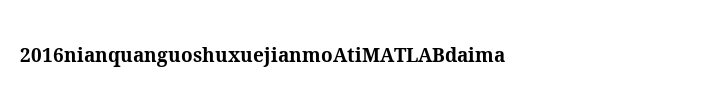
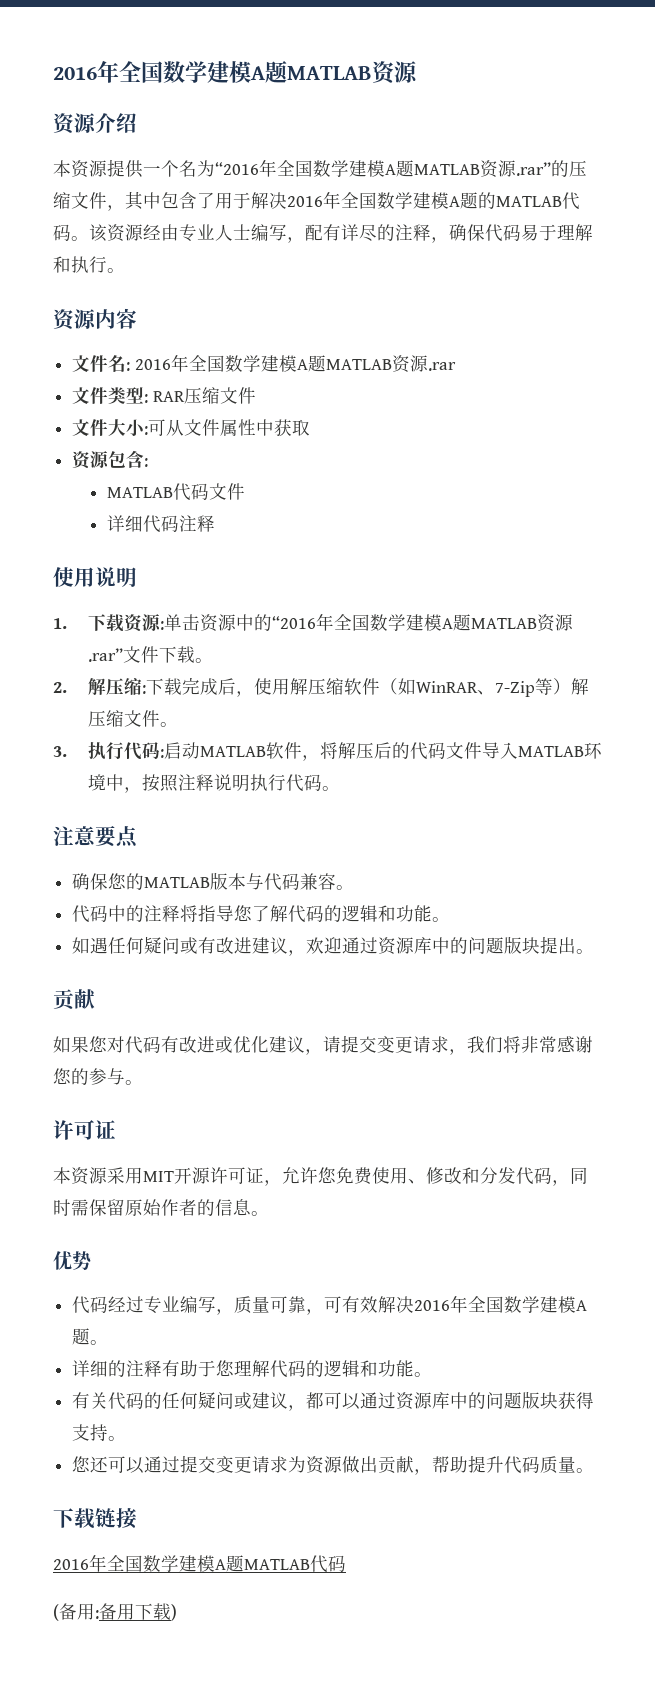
[20,47,505,67] 2016nianquanguoshuxuejianmoAtiMATLABdaima -> [53,60,418,85] [53,113,137,135] [53,159,587,178] [53,191,580,211] [53,224,593,243] [53,256,125,273] [53,308,137,331] [72,354,456,373] [72,387,256,404] [72,419,311,436] [72,450,149,469] [107,483,246,501] [107,515,216,533] [53,567,137,587] [53,613,573,632] [87,646,213,663] [53,677,589,697] [87,710,178,727] [53,742,602,761] [87,774,340,793] [53,826,138,848] [72,872,355,891] [72,905,451,923] [72,936,595,956] [53,989,96,1011] [53,1035,593,1055] [53,1068,143,1085] [53,1120,116,1140] [53,1167,588,1186] [53,1199,269,1216] [53,1251,91,1270] [72,1295,588,1315] [72,1328,109,1345] [72,1360,433,1378] [72,1391,595,1411] [72,1424,127,1441] [72,1455,595,1475] [53,1508,137,1529] [53,1554,346,1573] [53,1603,177,1621] 2016年全国数学建模A题MATLAB资源 // 资源介绍 // 本资源提供一个名为“2016年全国数学建模A题MATLAB资源.rar”的压缩文件，其中包含了用于解决2016年全国数学建模A题的MATLAB代码。该资源经由专业人士编写，配有详尽的注释，确保代码易于理解和执行。 // 资源内容 // 文件名: 2016年全国数学建模A题MATLAB资源.rar // 文件类型: RAR压缩文件 // 文件大小:可从文件属性中获取 // 资源包含: // MATLAB代码文件 // 详细代码注释 // 使用说明 // 1.下载资源:单击资源中的“2016年全国数学建模A题MATLAB资源.rar”文件下载。 // 2.解压缩:下载完成后，使用解压缩软件（如WinRAR、7-Zip等）解压缩文件。 // 3.执行代码:启动MATLAB软件，将解压后的代码文件导入MATLAB环境中，按照注释说明执行代码。 // 注意要点 // 确保您的MATLAB版本与代码兼容。 // 代码中的注释将指导您了解代码的逻辑和功能。 // 如遇任何疑问或有改进建议，欢迎通过资源库中的问题版块提出。 // 贡献 // 如果您对代码有改进或优化建议，请提交变更请求，我们将非常感谢您的参与。 // 许可证 // 本资源采用MIT开源许可证，允许您免费使用、修改和分发代码，同时需保留原始作者的信息。 // 优势 // 代码经过专业编写，质量可靠，可有效解决2016年全国数学建模A题。 // 详细的注释有助于您理解代码的逻辑和功能。 // 有关代码的任何疑问或建议，都可以通过资源库中的问题版块获得支持。 // 您还可以通过提交变更请求为资源做出贡献，帮助提升代码质量。 // 下载链接 // 2016年全国数学建模A题MATLAB代码 // (备用:备用下载)

